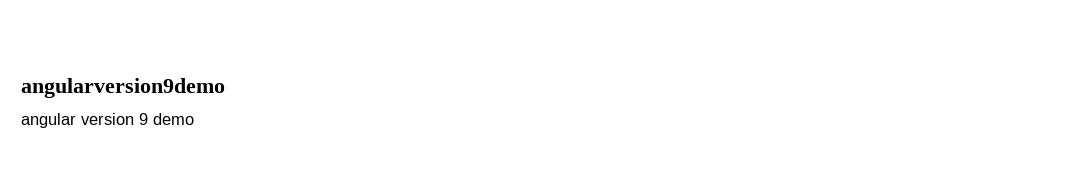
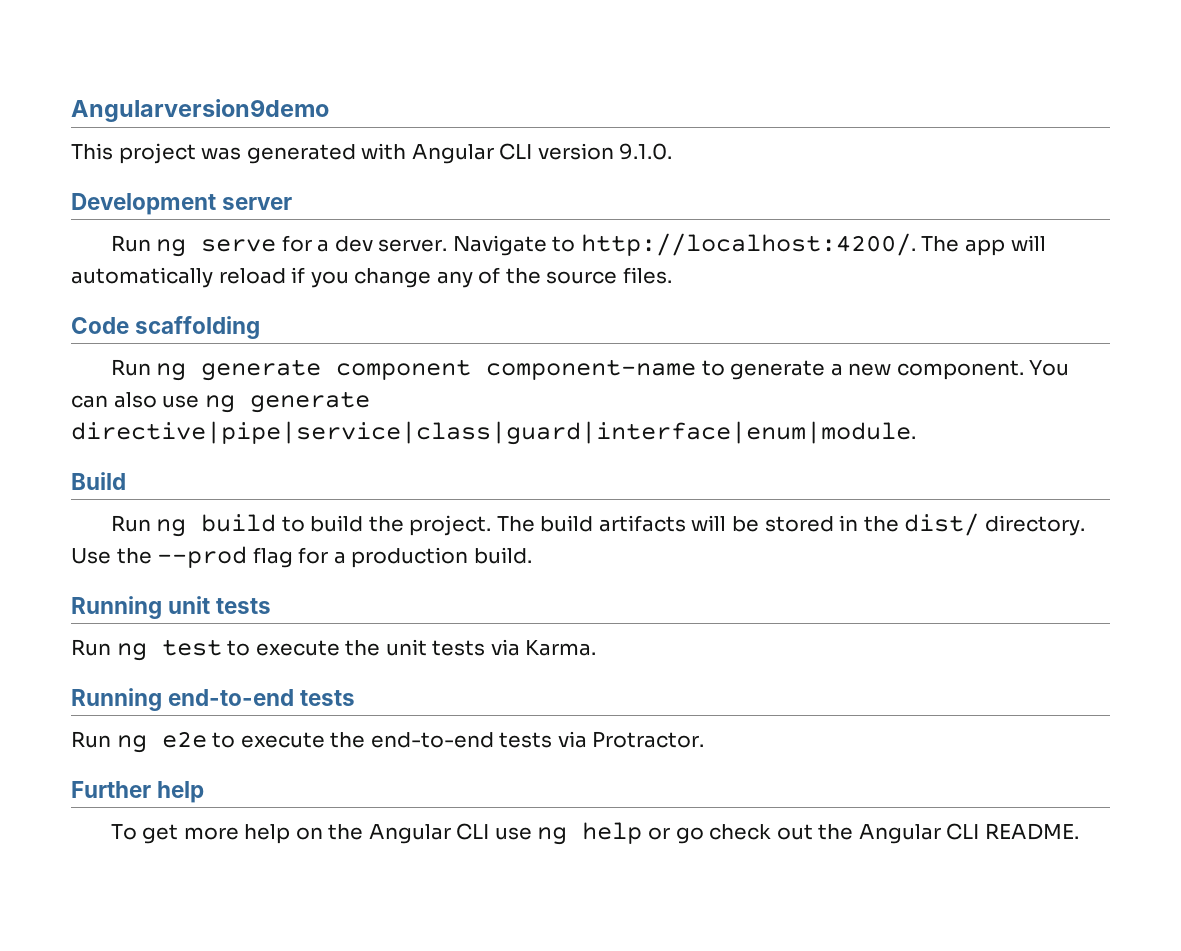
[21,78,225,98] [21,113,194,128] angularversion9demo // angular version 9 demo -> [71,99,329,122] [71,143,673,164] [71,193,293,215] [110,233,1046,257] [71,267,672,288] [71,316,261,339] [110,359,1070,381] [71,391,370,413] [71,421,916,445] [71,472,126,490] [110,513,1085,537] [71,546,532,568] [71,596,272,619] [71,639,597,661] [71,688,356,711] [71,731,705,753] [71,781,205,803] [110,822,1079,845] Angularversion9demo // This project was generated with Angular CLI version 9.1.0. // Development server // Run ng serve for a dev server. Navigate to http://localhost:4200/. The app will automatically reload if you change any of the source files. // Code scaffolding // Run ng generate component component-name to generate a new component. You can also use ng generate directive|pipe|service|class|guard|interface|enum|module. // Build // Run ng build to build the project. The build artifacts will be stored in the dist/ directory. Use the --prod flag for a production build. // Running unit tests // Run ng test to execute the unit tests via Karma. // Running end-to-end tests // Run ng e2e to execute the end-to-end tests via Protractor. // Further help // To get more help on the Angular CLI use ng help or go check out the Angular CLI README.

